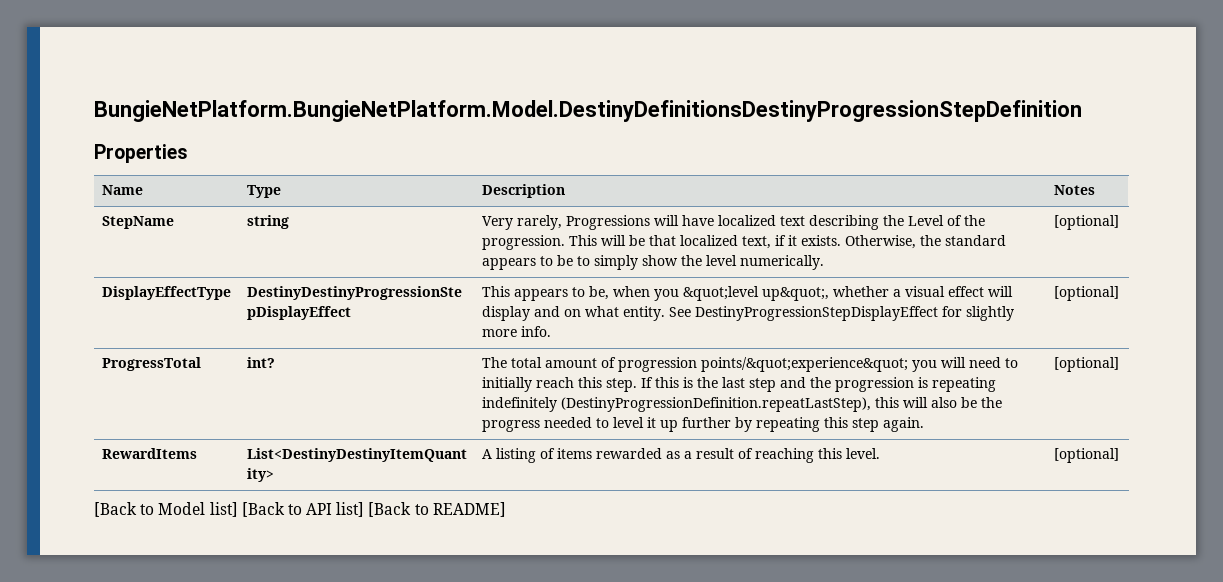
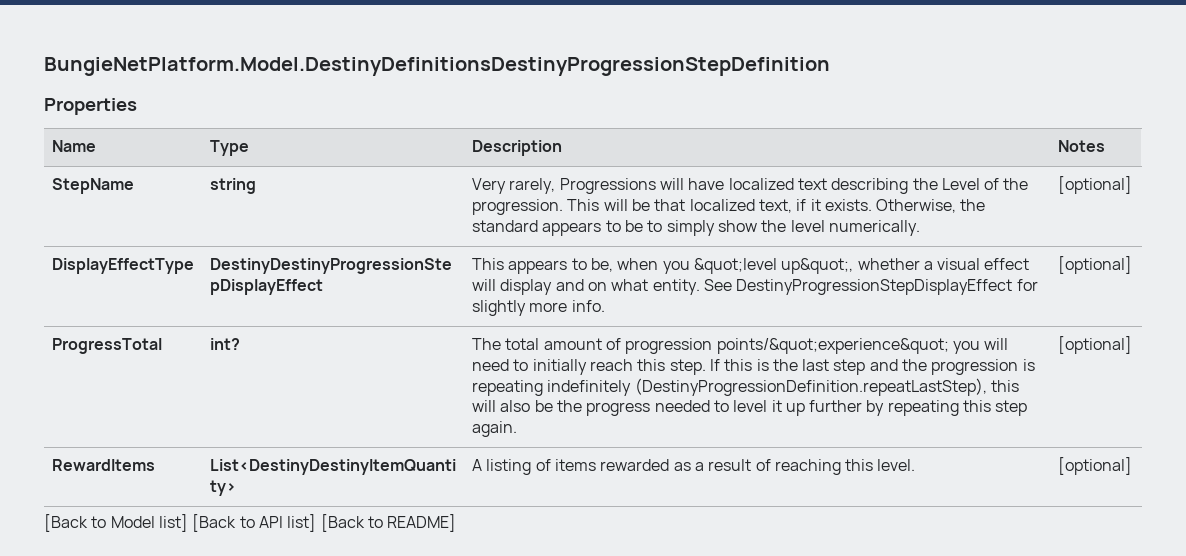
[94,100,1082,122] BungieNetPlatform.BungieNetPlatform.Model.DestinyDefinitionsDestinyProgressionStepDefinition -> [44,57,830,76] BungieNetPlatform.Model.DestinyDefinitionsDestinyProgressionStepDefinition

